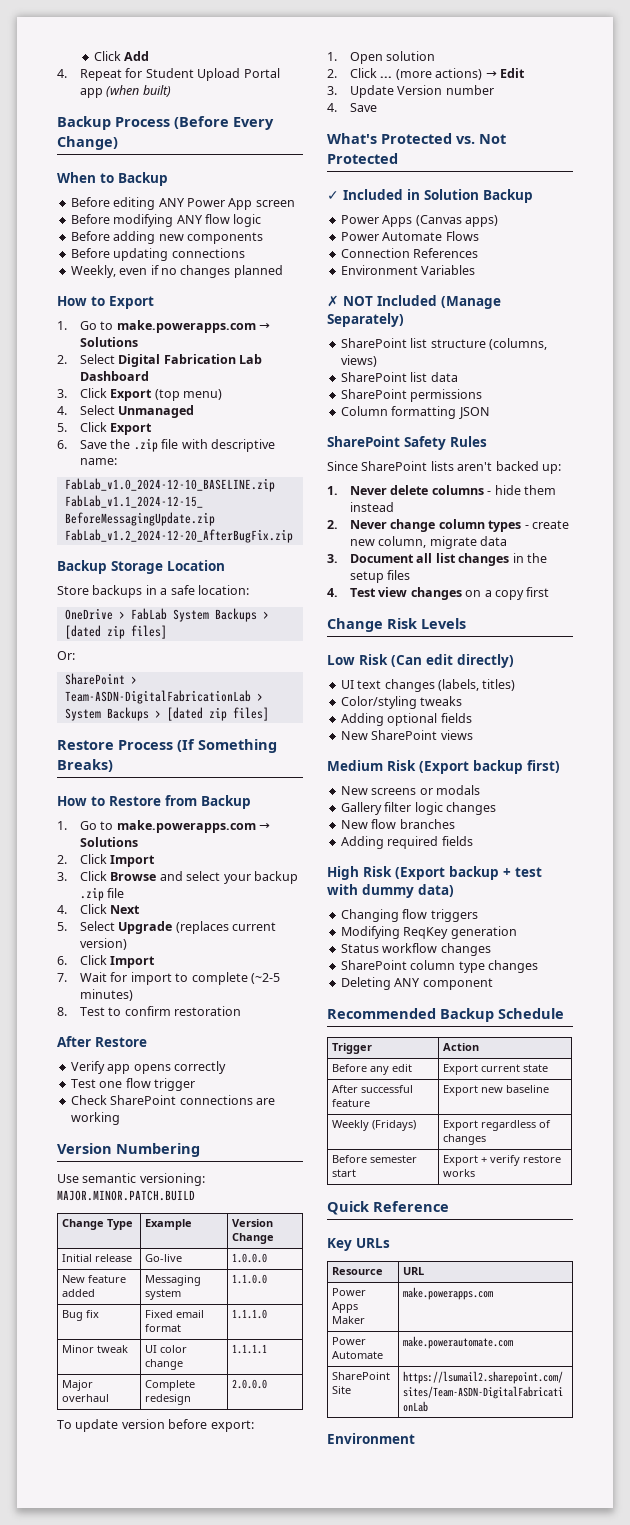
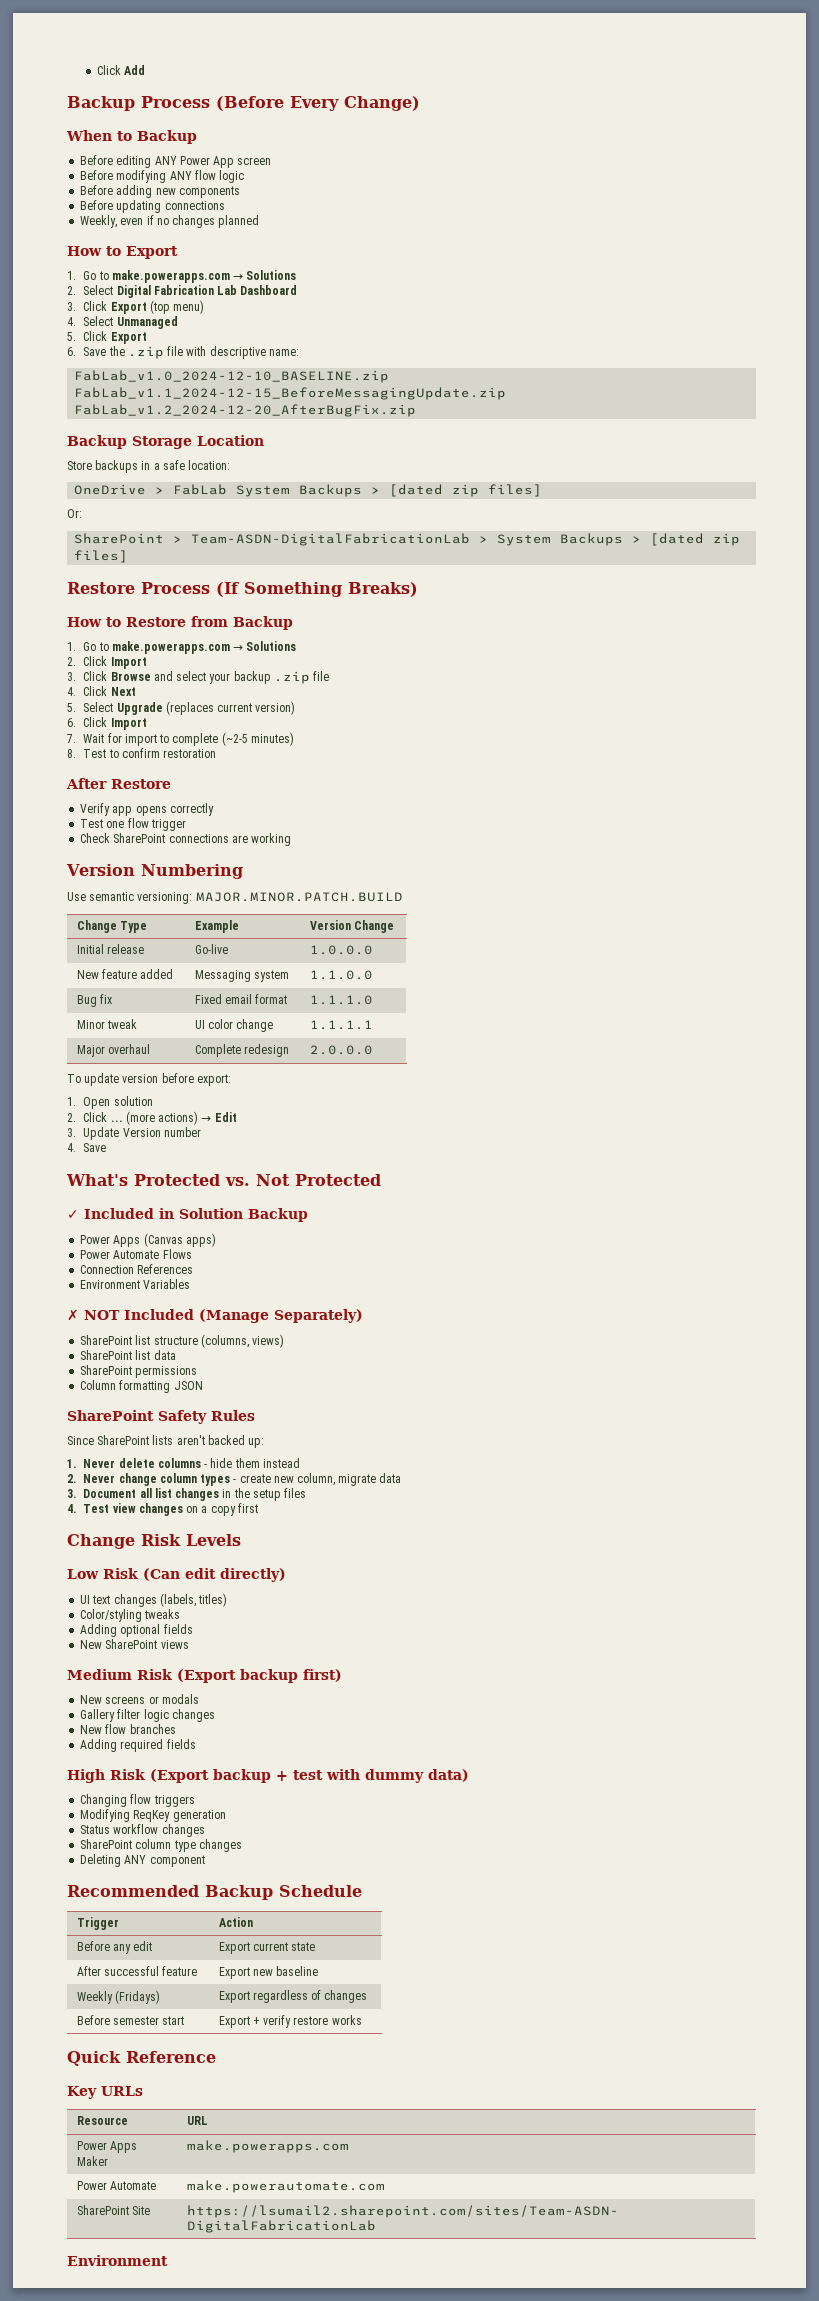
[57,68,280,81] [80,85,171,98] // 4. Repeat for Student Upload Portal app (when built) -> (145, 70) none

